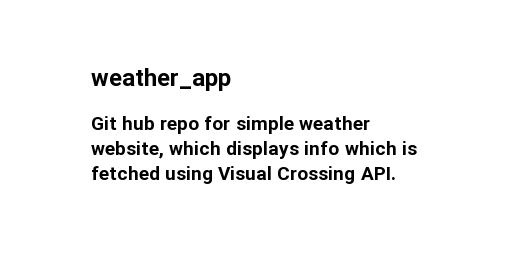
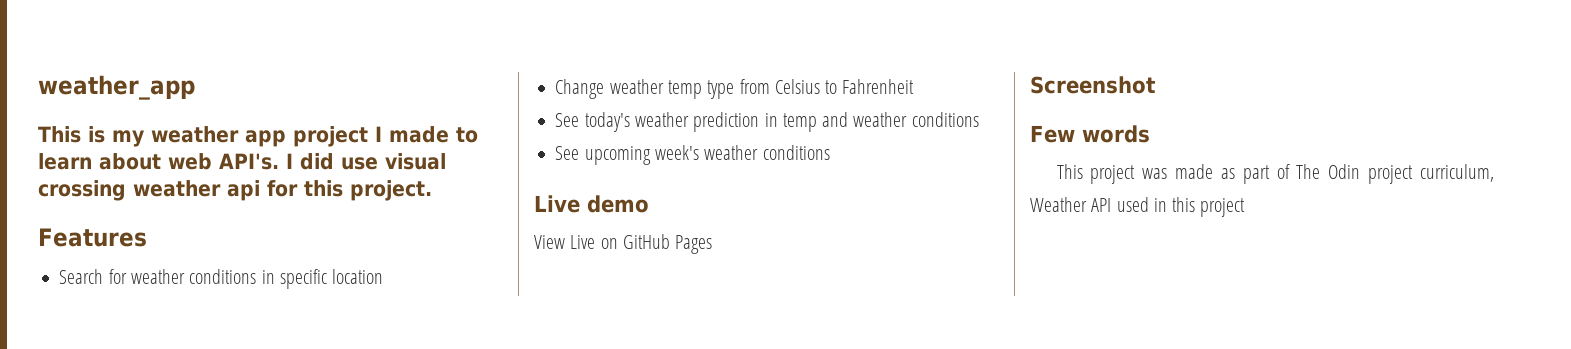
[91,116,370,134] [91,141,417,159] [91,166,396,184] Git hub repo for simple weather website, which displays info which is fetched using Visual Crossing API. -> [38,126,478,147] [38,153,446,170] [38,180,432,201] [38,228,147,247] [59,269,384,289] [555,79,915,99] [555,112,979,132] [555,145,830,165] [534,195,649,213] [534,234,713,254] [1030,76,1156,94] [1030,125,1150,143] [1056,164,1494,184] [1030,197,1246,217] This is my weather app project I made to learn about web API's. I did use visual crossing weather api for this project. // Features // Search for weather conditions in specific location // Change weather temp type from Celsius to Fahrenheit // See today's weather prediction in temp and weather conditions // See upcoming week's weather conditions // Live demo // View Live on GitHub Pages // Screenshot // Few words // This project was made as part of The Odin project curriculum, Weather API used in this project

